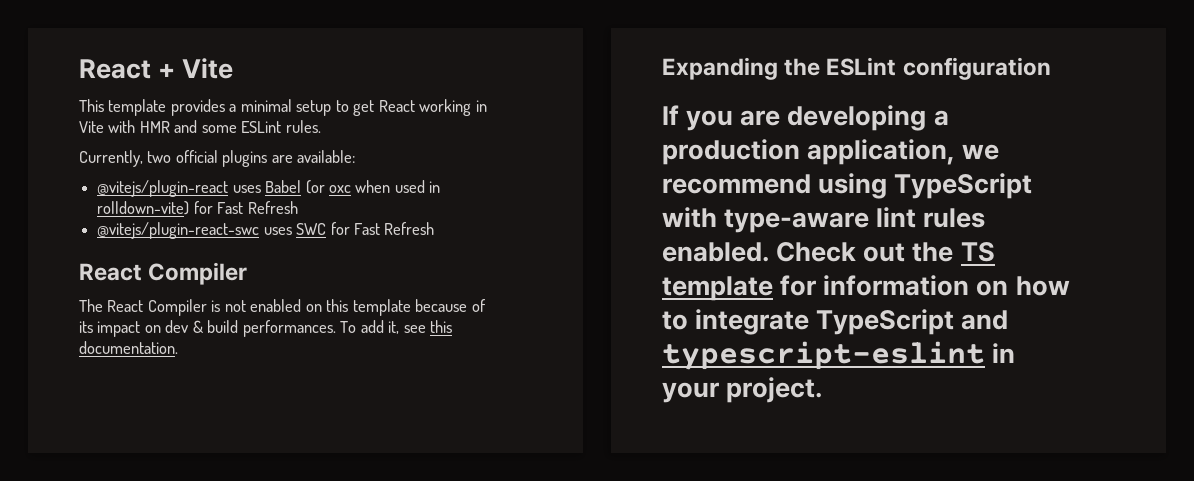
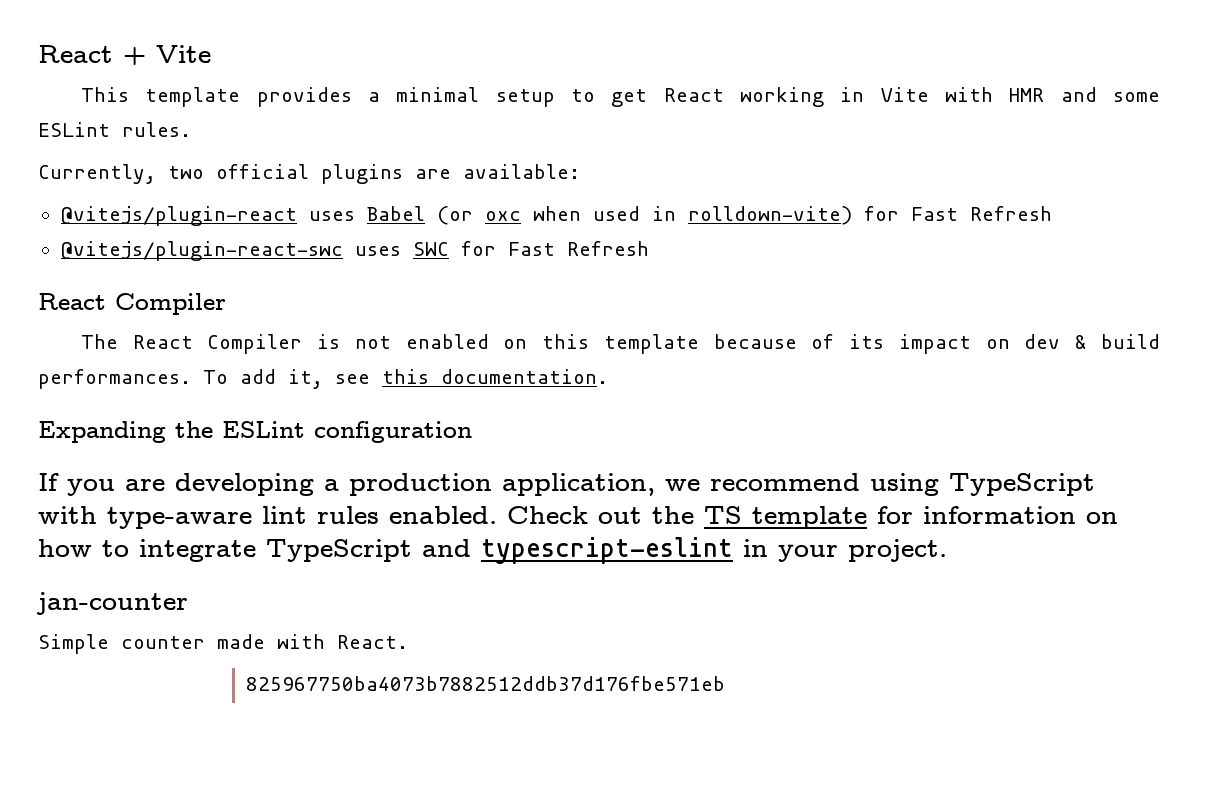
(823, 390) none -> [36,592,188,615] [38,634,408,654] [246,676,726,691] // jan-counter // Simple counter made with React. // 825967750ba4073b7882512ddb37d176fbe571eb

